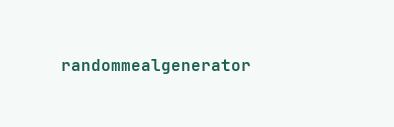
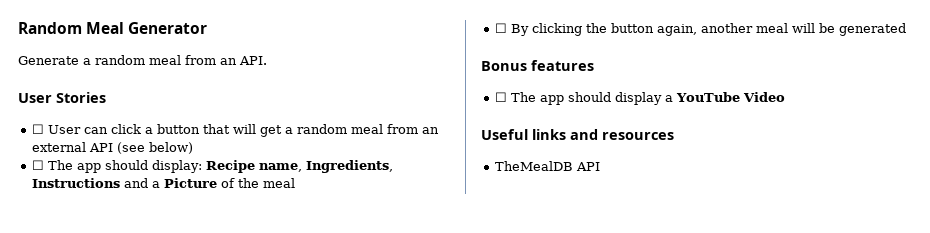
[61,59,251,74] randommealgenerator -> [18,22,208,34] [18,55,267,65] [18,92,106,103] [32,124,440,137] [32,142,194,154] [32,160,394,173] [32,178,296,188] [495,23,907,36] [481,60,594,71] [495,92,786,105] [481,129,674,140] [495,161,601,171] Random Meal Generator // Generate a random meal from an API. // User Stories // ☐ User can click a button that will get a random meal from an external API (see below) // ☐ The app should display: Recipe name, Ingredients, Instructions and a Picture of the meal // ☐ By clicking the button again, another meal will be generated // Bonus features // ☐ The app should display a YouTube Video // Useful links and resources // TheMealDB API

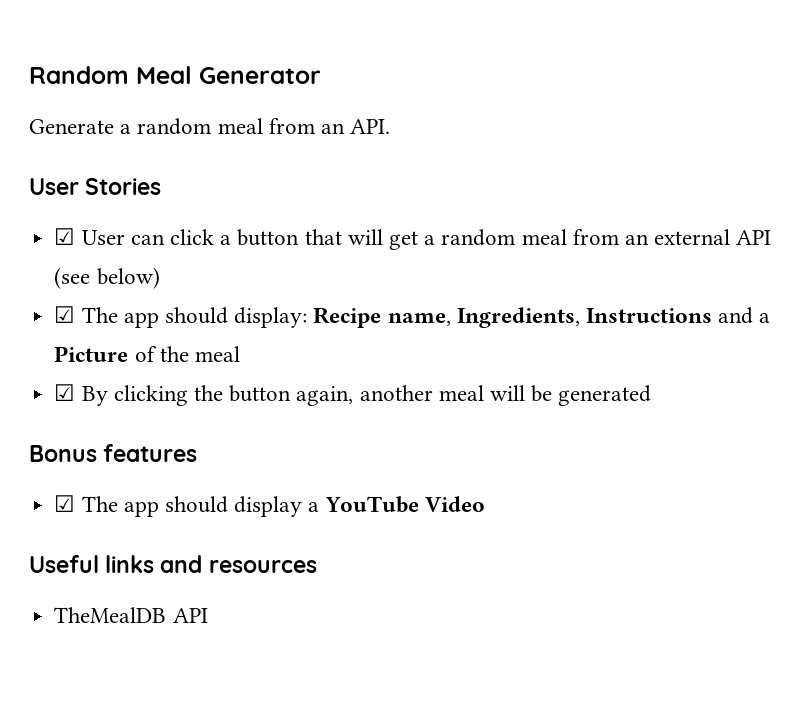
[32,124,45,134] ☐ -> [54,228,76,245] ☑
[32,160,45,170] ☐ -> [54,306,76,323] ☑
[495,23,508,33] ☐ -> [54,384,76,401] ☑
[495,92,508,102] ☐ -> [54,495,76,512] ☑

